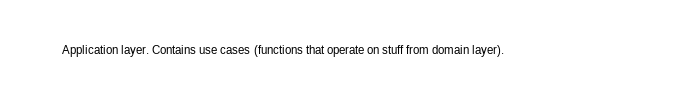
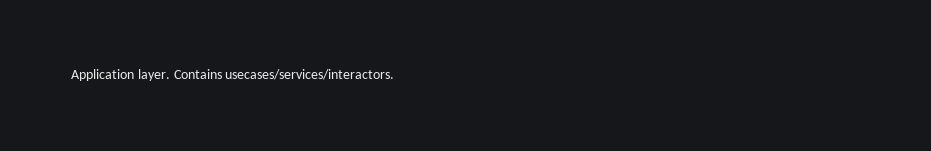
[199,45,505,57] use cases (functions that operate on stuff from domain layer). -> [225,69,395,80] usecases/services/interactors.

